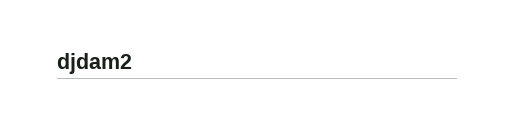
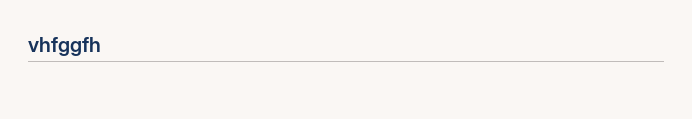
[57,53,132,74] djdam2 -> [28,37,101,56] vhfggfh

